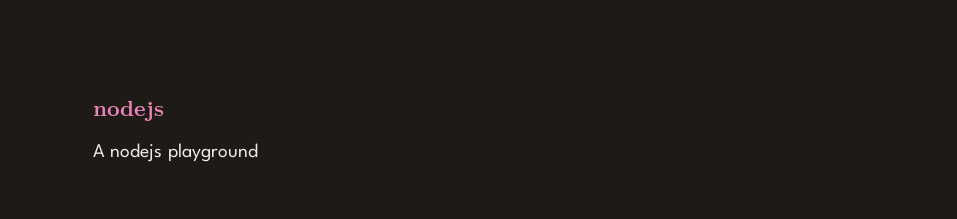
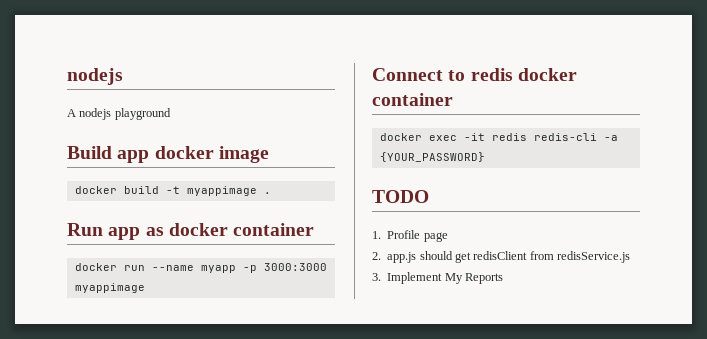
(258, 152) none -> [67,146,269,163] [74,186,271,196] [67,223,315,240] [74,263,327,273] [74,283,145,293] [372,68,577,81] [372,93,453,106] [379,133,618,141] [379,152,485,162] [372,190,429,203] [372,230,448,242] [372,251,631,263] [372,272,503,284] // Build app docker image // docker build -t myappimage . // Run app as docker container // docker run --name myapp -p 3000:3000 myappimage // Connect to redis docker container // docker exec -it redis redis-cli -a {YOUR_PASSWORD} // TODO // 1. Profile page // 2. app.js should get redisClient from redisService.js // 3. Implement My Reports

